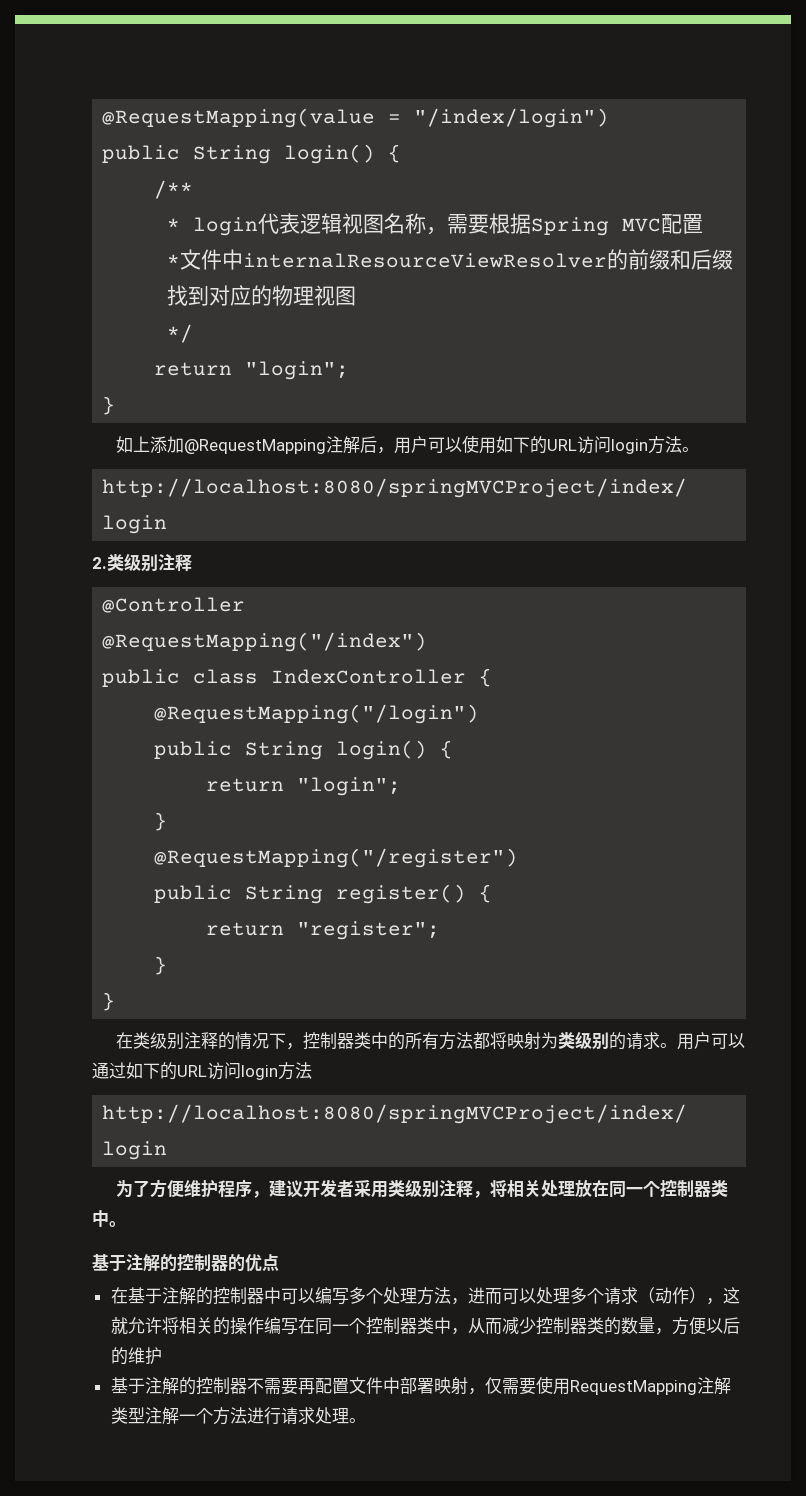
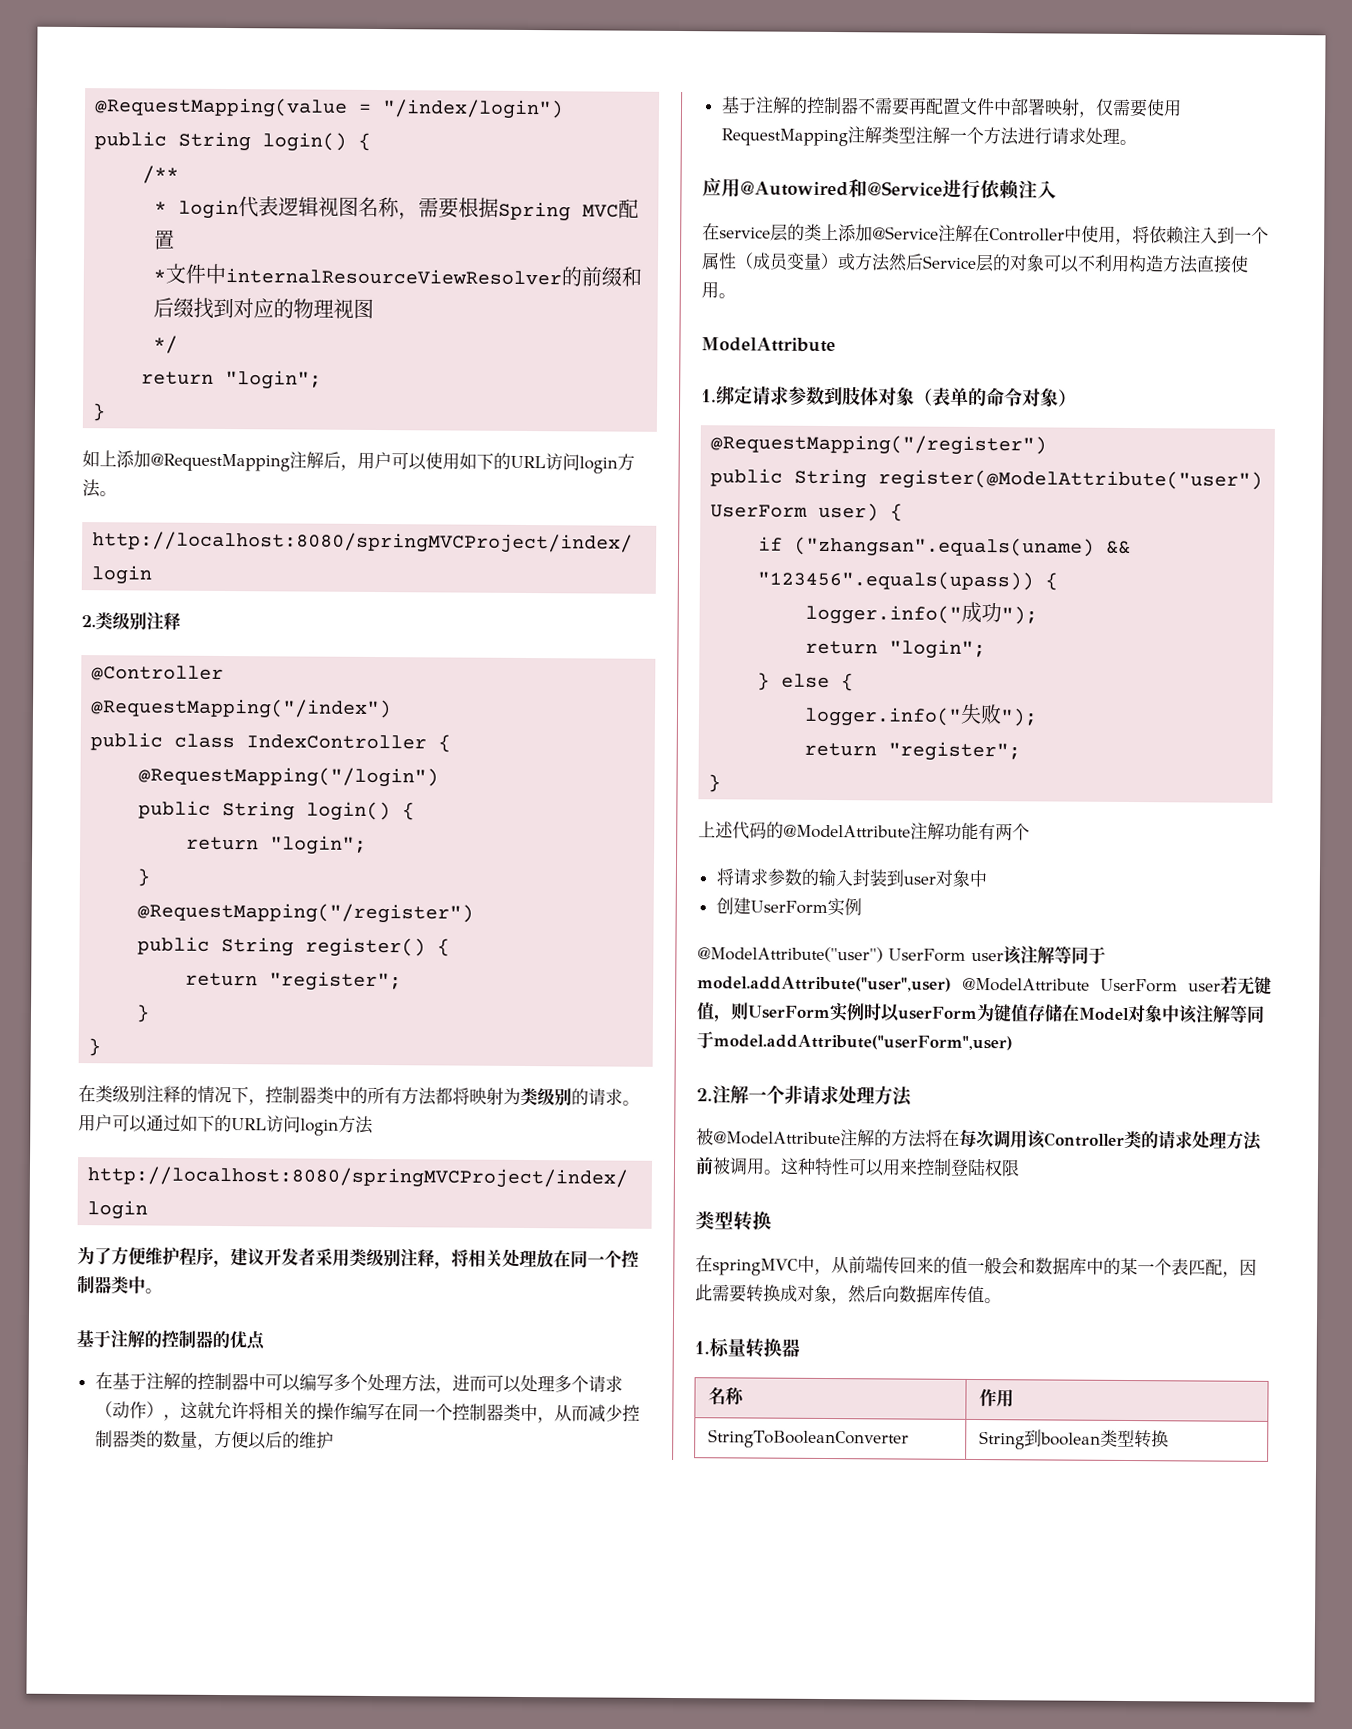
(366, 1420) none -> [702,178,1057,200] [702,223,1269,246] [701,252,1249,274] [701,281,736,299] [701,337,836,353] [701,385,1077,407] [710,434,1048,456] [710,468,1264,491] [710,502,904,522] [758,536,1132,558] [757,570,1059,591] [805,601,1039,625] [805,639,987,660] [757,672,855,692] [804,703,1039,727] [804,741,1022,762] [708,774,722,793] [698,821,1030,841] [715,868,987,888] [715,897,862,917] [697,945,1106,965] [697,976,1272,995] [696,1002,1265,1024] [696,1031,1013,1051] [696,1084,913,1107] [696,1128,1263,1151] [695,1157,1020,1177] [695,1210,772,1231] [695,1255,1257,1278] [695,1284,1002,1305] [694,1337,800,1358] [707,1387,745,1405] [978,1389,1014,1408] [707,1429,909,1449] [978,1429,1169,1450] // 应用@Autowired和@Service进行依赖注入 // 在service层的类上添加@Service注解在Controller中使用，将依赖注入到一个属性（成员变量）或方法然后Service层的对象可以不利用构造方法直接使用。 // ModelAttribute // 1.绑定请求参数到肢体对象（表单的命令对象） // @RequestMapping("/register") // public String register(@ModelAttribute("user") UserForm user) { // if ("zhangsan".equals(uname) && "123456".equals(upass)) { // logger.info("成功"); // return "login"; // } else { // logger.info("失败"); // return "register"; // } // 上述代码的@ModelAttribute注解功能有两个 // 将请求参数的输入封装到user对象中 // 创建UserForm实例 // @ModelAttribute("user") UserForm user该注解等同于model.addAttribute("user",user) @ModelAttribute UserForm user若无键值，则UserForm实例时以userForm为键值存储在Model对象中该注解等同于model.addAttribute("userForm",user) // 2.注解一个非请求处理方法 // 被@ModelAttribute注解的方法将在每次调用该Controller类的请求处理方法前被调用。这种特性可以用来控制登陆权限 // 类型转换 // 在springMVC中，从前端传回来的值一般会和数据库中的某一个表匹配，因此需要转换成对象，然后向数据库传值。 // 1.标量转换器 // 名称 | 作用 // StringToBooleanConverter | String到boolean类型转换

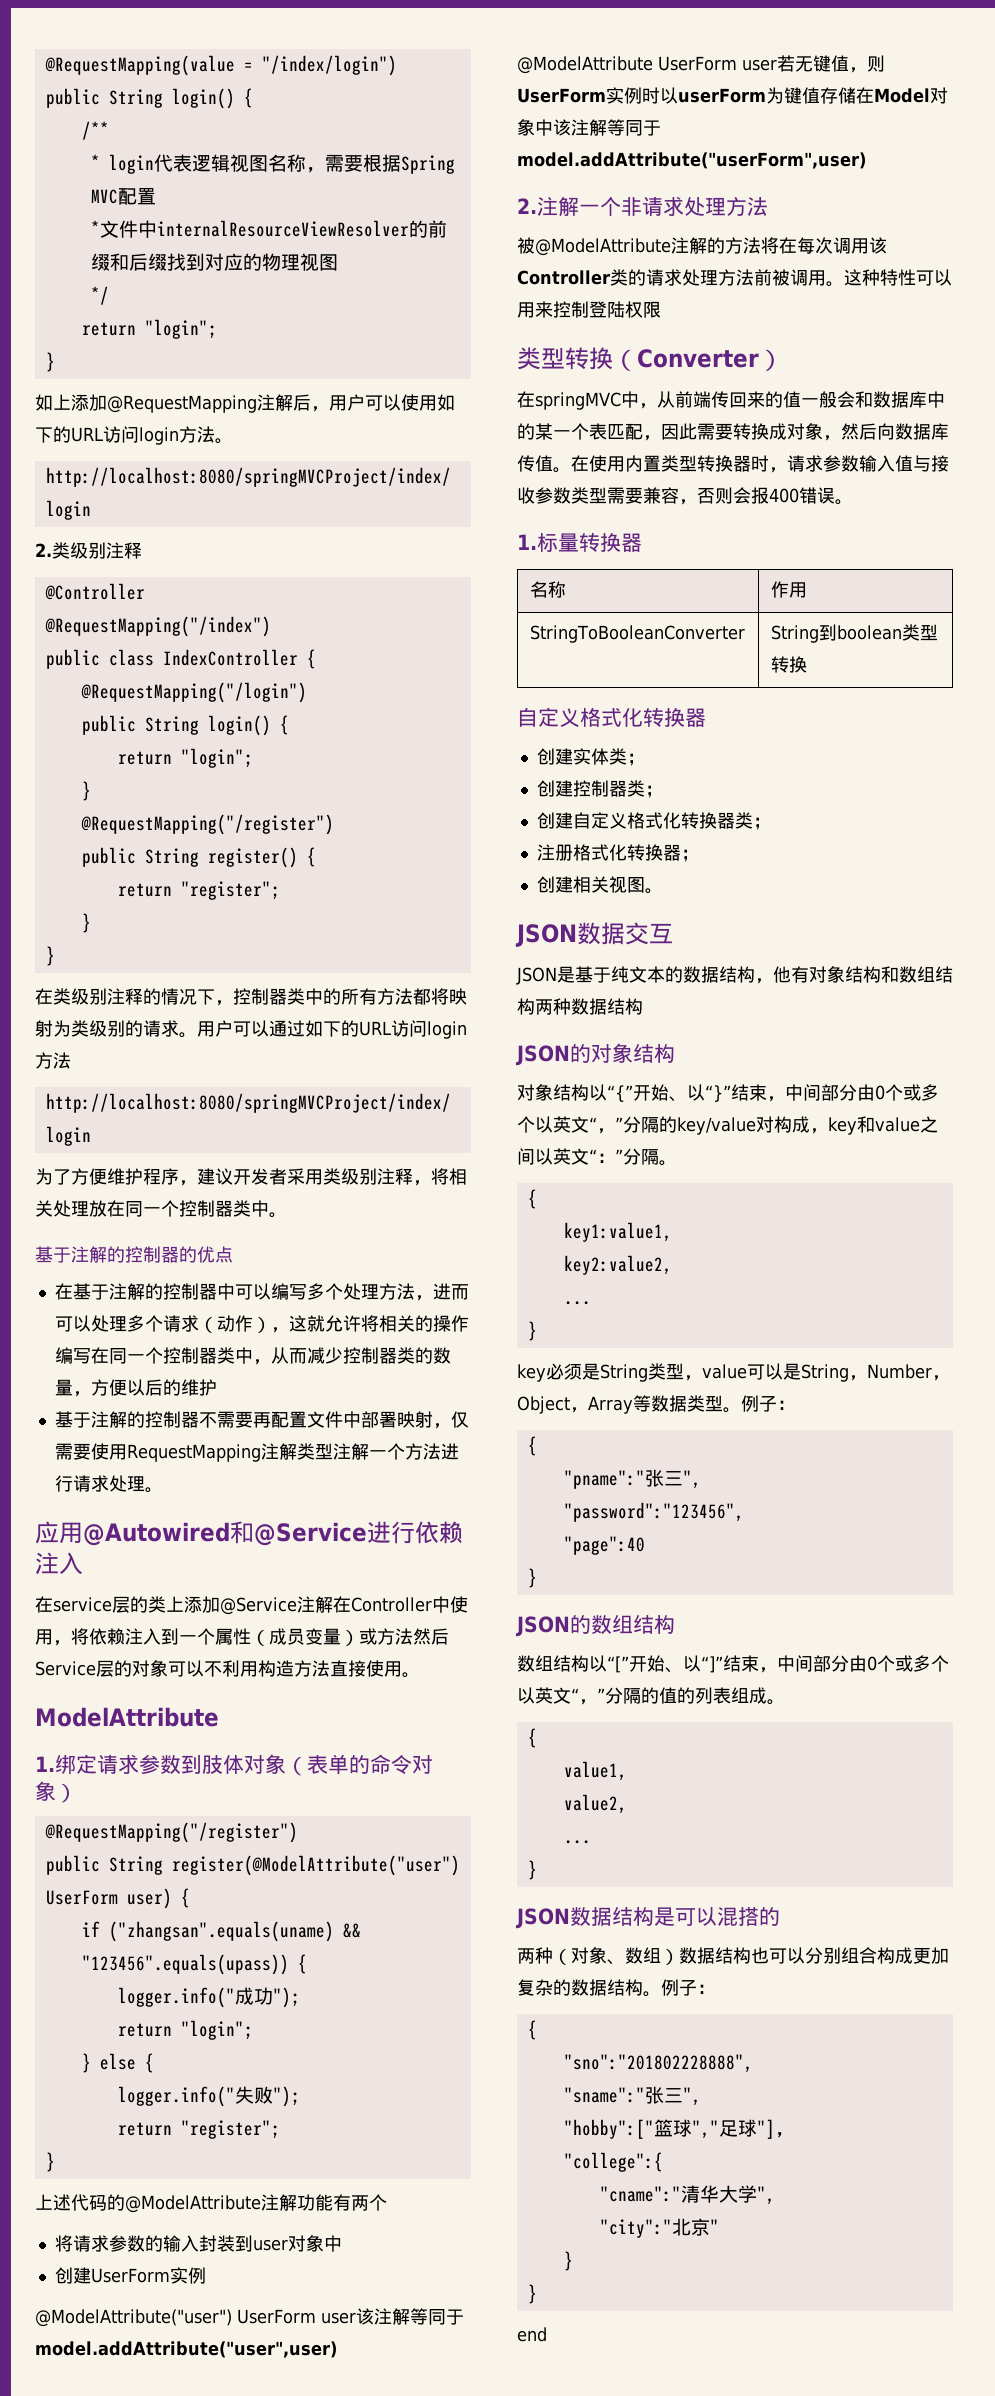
(772, 1220) none -> [613,349,783,371] （Converter）
(1002, 1301) none -> [571,455,949,473] [517,487,853,505] 在使用内置类型转换器时，请求参数输入值与接收参数类型需要兼容，否则会报400错误。
(1169, 1439) none -> [517,707,706,727] [536,748,645,766] [536,780,663,798] [536,812,771,830] [536,844,699,862] [536,876,663,894] [515,922,673,947] [516,966,953,985] [517,998,643,1015] [515,1043,675,1066] [517,1084,939,1102] [517,1116,938,1135] [517,1148,677,1166] [527,1189,537,1209] [563,1222,672,1242] [563,1255,672,1275] [563,1301,591,1305] [527,1321,537,1341] [517,1363,950,1382] [517,1395,795,1414] [527,1436,537,1456] [563,1469,701,1489] [563,1502,744,1522] [563,1536,645,1555] [527,1568,537,1588] [515,1615,675,1637] [517,1655,949,1673] [517,1687,785,1705] [527,1728,537,1748] [563,1761,627,1781] [563,1794,627,1814] [563,1840,591,1844] [527,1860,537,1880] [515,1907,780,1929] [517,1947,949,1965] [517,1979,715,1997] [527,2020,537,2040] [563,2054,753,2073] [563,2086,701,2106] [563,2119,794,2139] [563,2152,663,2172] [599,2185,775,2205] [599,2218,719,2238] [563,2251,573,2271] [527,2284,537,2304] [517,2327,547,2342] // 自定义格式化转换器 // 创建实体类； // 创建控制器类； // 创建自定义格式化转换器类； // 注册格式化转换器； // 创建相关视图。 // JSON数据交互 // JSON是基于纯文本的数据结构，他有对象结构和数组结构两种数据结构 // JSON的对象结构 // 对象结构以“{”开始、以“}”结束，中间部分由0个或多个以英文“，”分隔的key/value对构成，key和value之间以英文“：”分隔。 // { // key1:value1, // key2:value2, // ... // } // key必须是String类型，value可以是String，Number，Object，Array等数据类型。例子： // { // "pname":"张三", // "password":"123456", // "page":40 // } // JSON的数组结构 // 数组结构以“[”开始、以“]”结束，中间部分由0个或多个以英文“，”分隔的值的列表组成。 // { // value1, // value2, // ... // } // JSON数据结构是可以混搭的 // 两种（对象、数组）数据结构也可以分别组合构成更加复杂的数据结构。例子： // { // "sno":"201802228888", // "sname":"张三", // "hobby":["篮球","足球"]， // "college":{ // "cname":"清华大学", // "city":"北京" // } // } // end

